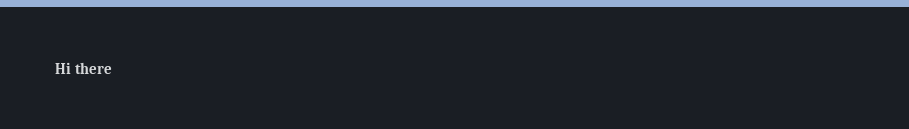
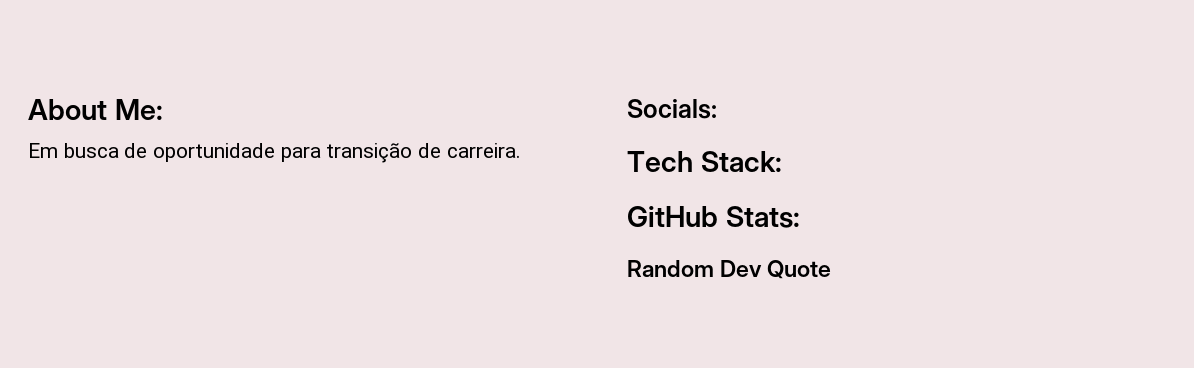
[55,62,113,74] Hi there -> [28,99,163,120] [28,143,521,163] [627,99,717,119] [627,151,782,172] [627,206,800,228] [627,260,832,279] About Me: // Em busca de oportunidade para transição de carreira. // Socials: // Tech Stack: // GitHub Stats: // Random Dev Quote

